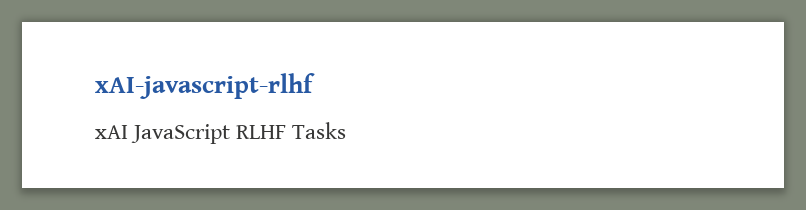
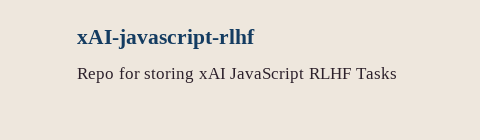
(315, 86) none -> [77,67,195,83] Repo for storing

